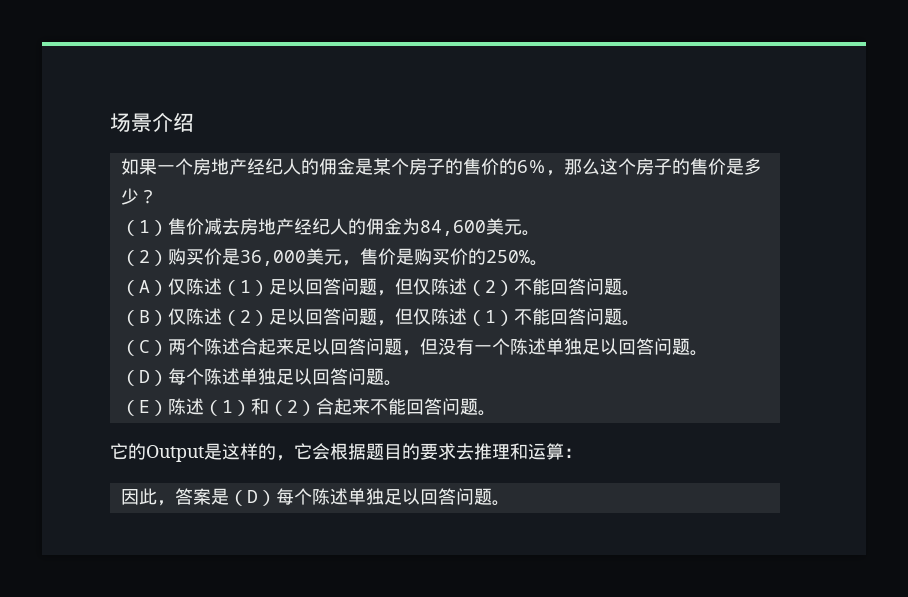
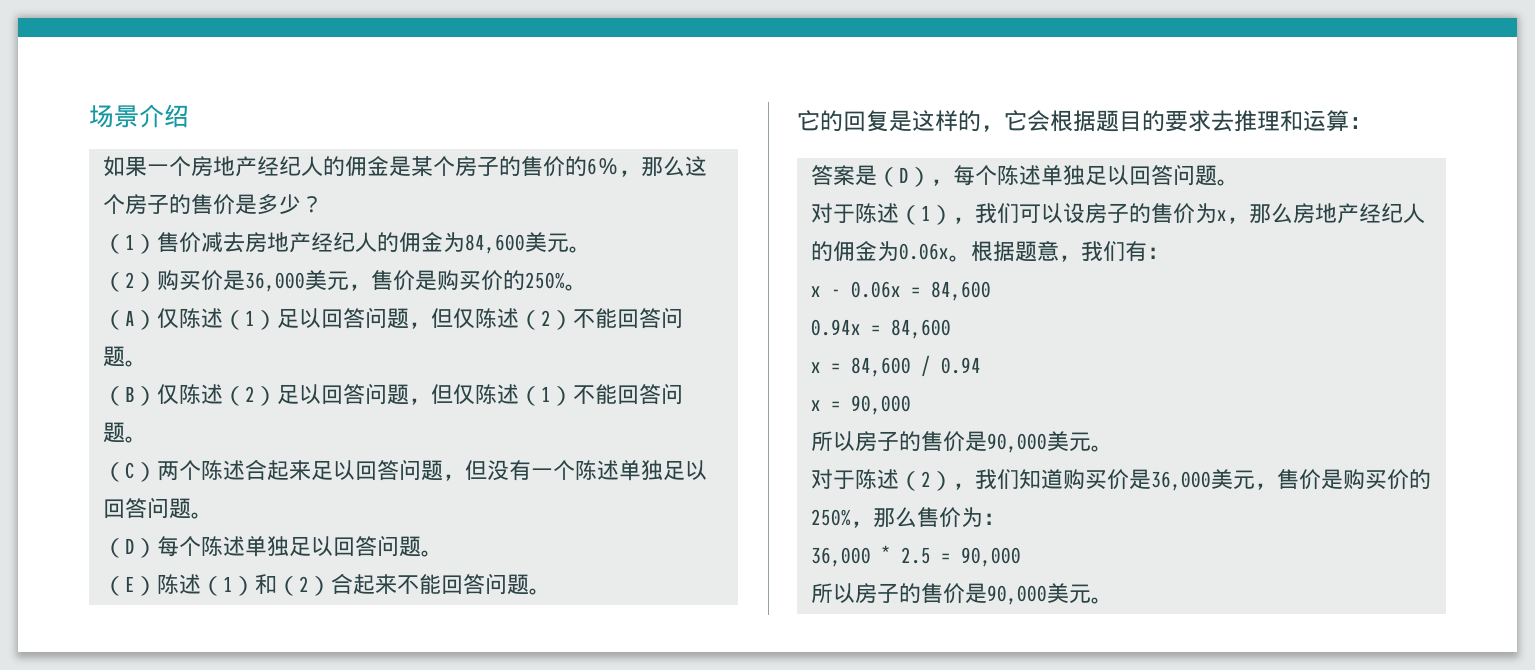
[146,445,204,462] Output -> [843,110,889,132] 回复
[120,488,175,506] 因此， -> (1372, 123) none
[275,488,510,506] 每个陈述单独足以回答问题。 -> [930,164,1239,186] [810,203,1425,225] [810,240,1169,262] [810,281,991,301] [810,319,951,339] [810,355,981,377] [810,395,911,415] [810,431,1113,453] [810,469,1431,491] [810,507,1005,528] [810,545,1021,567] [810,583,1113,605] ，每个陈述单独足以回答问题。 // 对于陈述（1），我们可以设房子的售价为x，那么房地产经纪人的佣金为0.06x。根据题意，我们有： // x - 0.06x = 84,600 // 0.94x = 84,600 // x = 84,600 / 0.94 // x = 90,000 // 所以房子的售价是90,000美元。 // 对于陈述（2），我们知道购买价是36,000美元，售价是购买价的250%，那么售价为： // 36,000 * 2.5 = 90,000 // 所以房子的售价是90,000美元。

